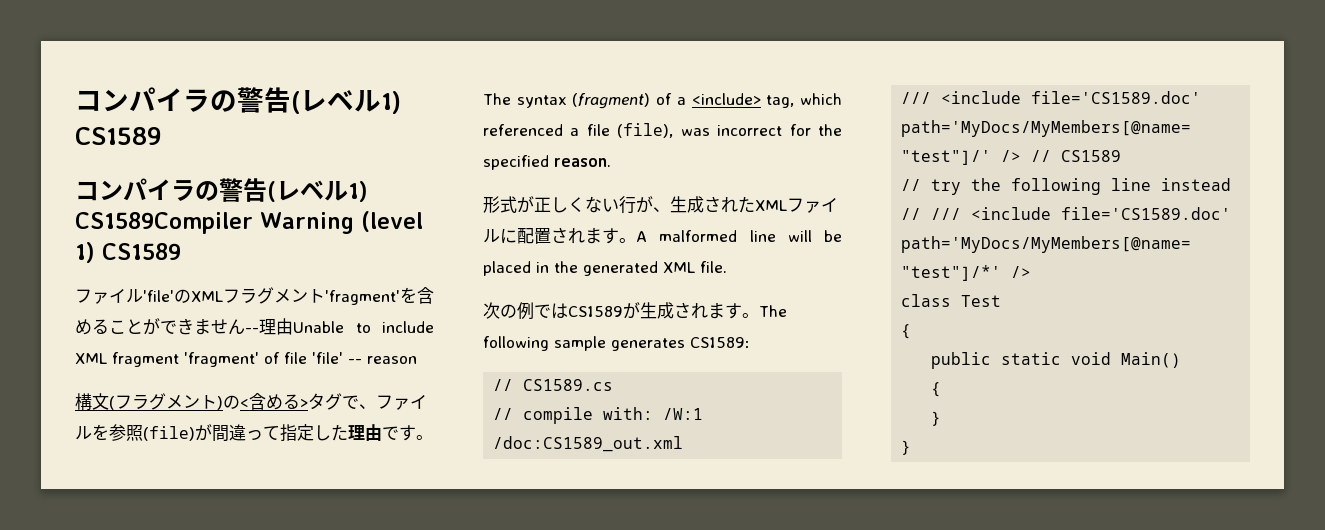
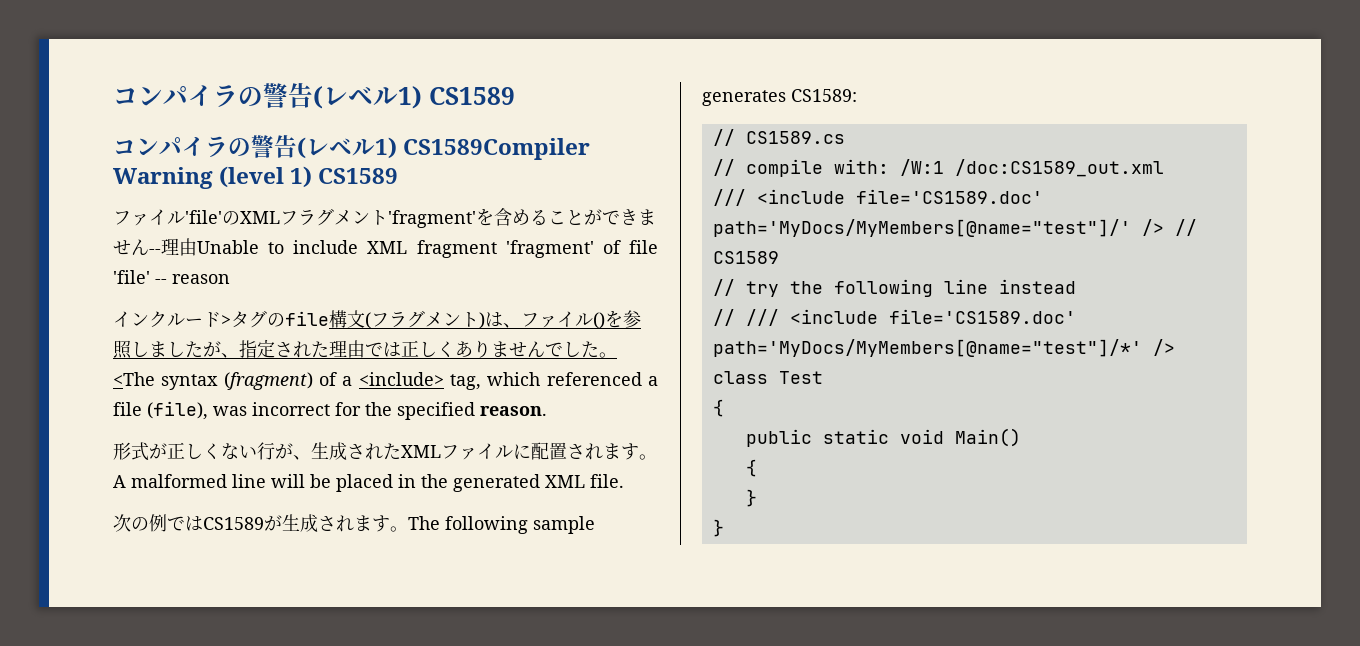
(417, 360) none -> [113,310,329,328] インクルード>タグのfile
[223,393,427,410] [75,424,433,442] [483,93,511,105] の<含める>タグで、ファイルを参照(file)が間違って指定した理由です。The -> [485,310,641,329] [113,339,617,359] [113,372,155,386] は、ファイル()を参照しましたが、指定された理由では正しくありませんでした。<The

